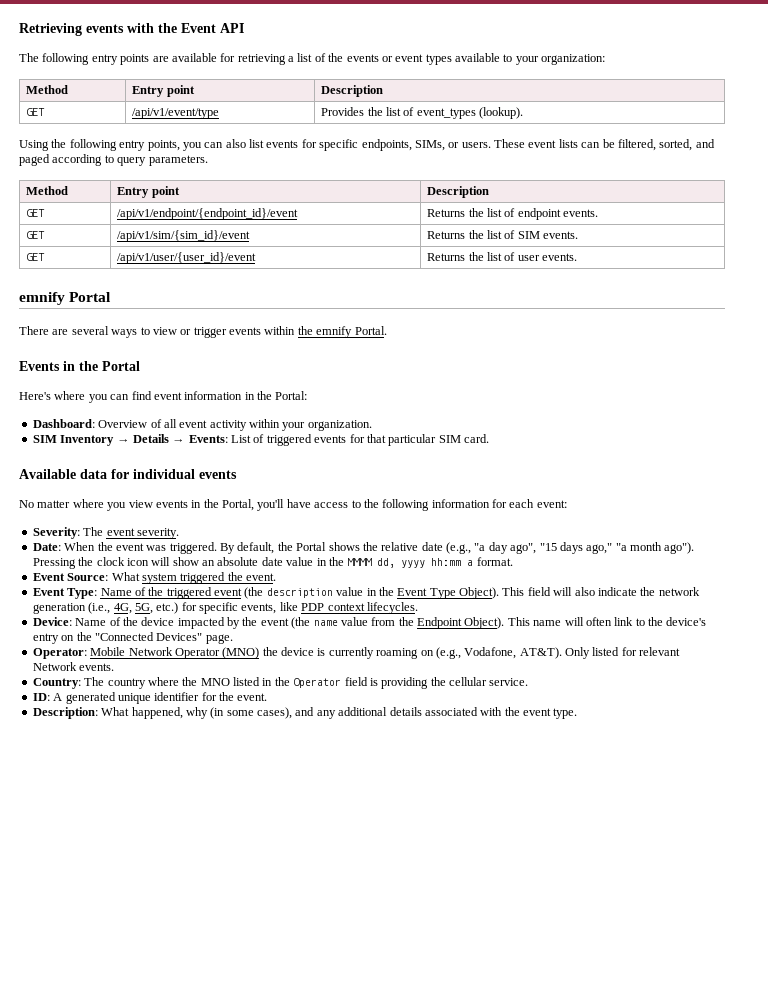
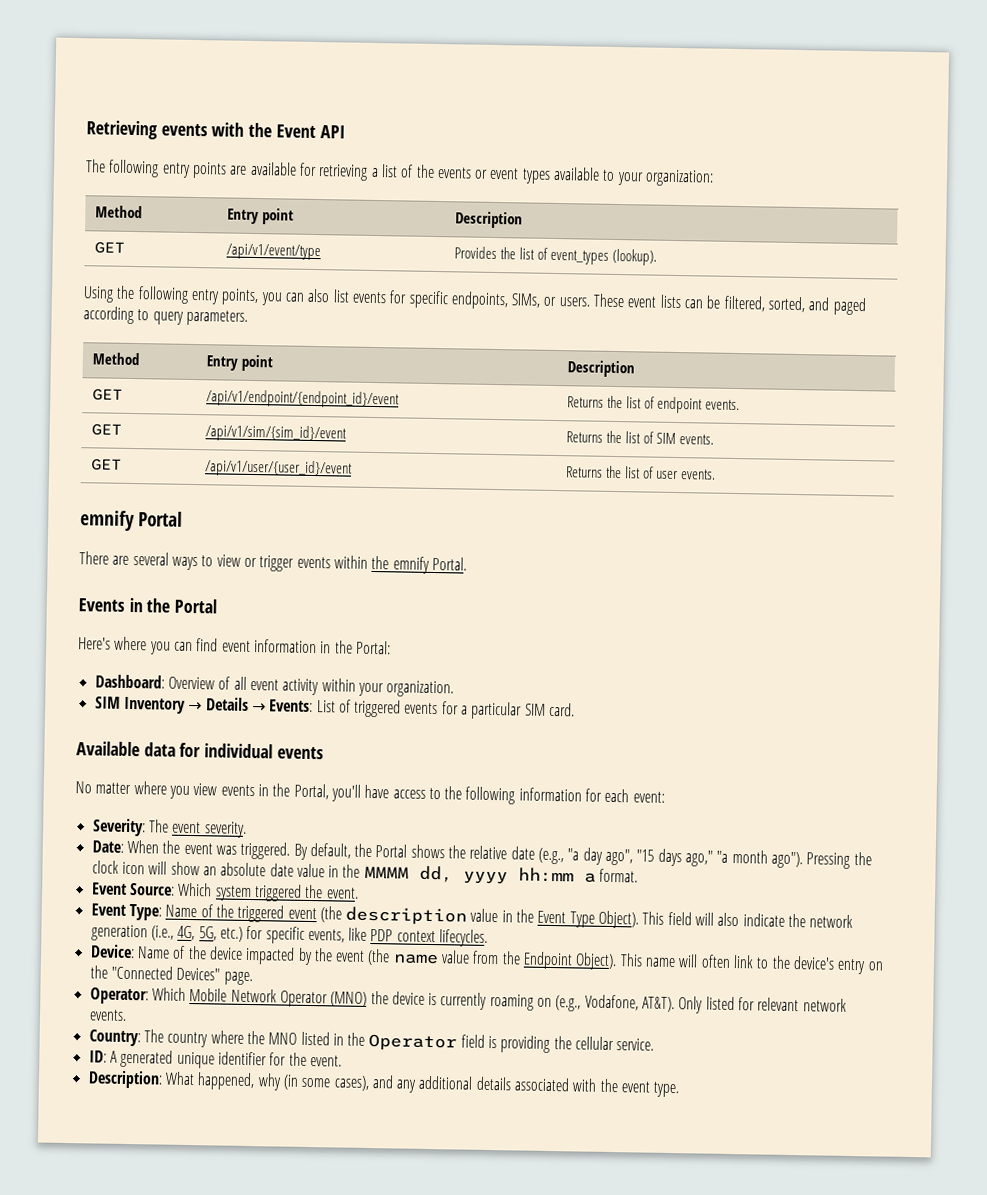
[366,434,386,443] that -> [461,705,469,715] a
[111,572,140,581] What -> [178,882,213,897] Which
(87, 653) none -> [151,987,186,1001] Which
[32,662,77,671] Network -> [802,998,847,1012] network

